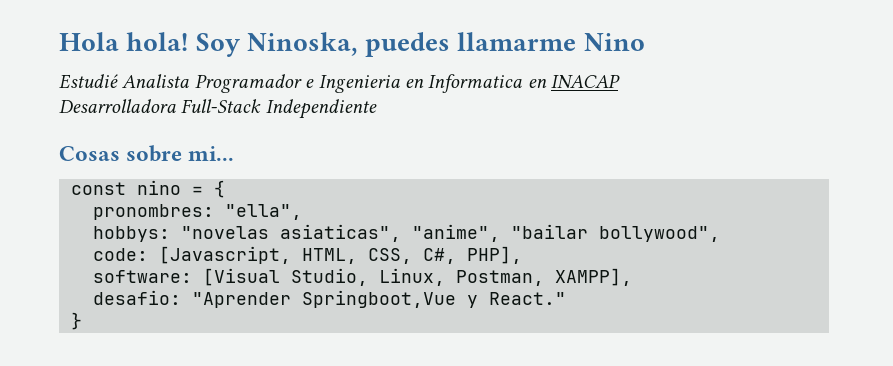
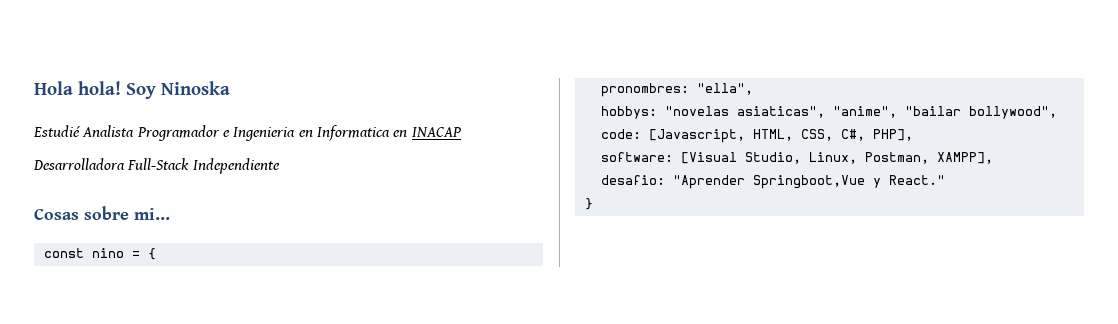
[246,32,645,57] Ninoska, puedes llamarme Nino -> [161,81,230,95] Ninoska

